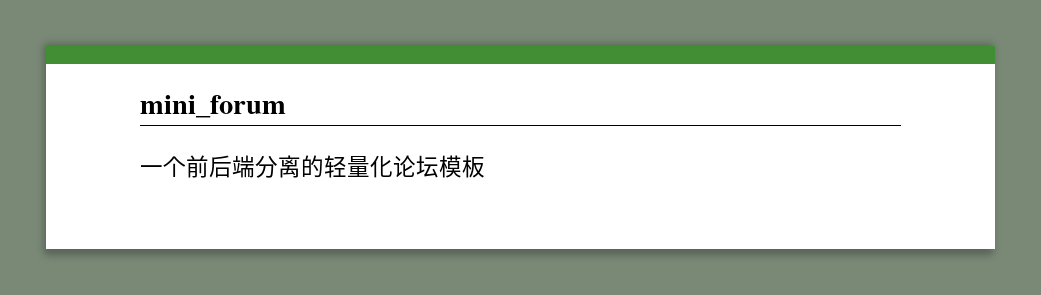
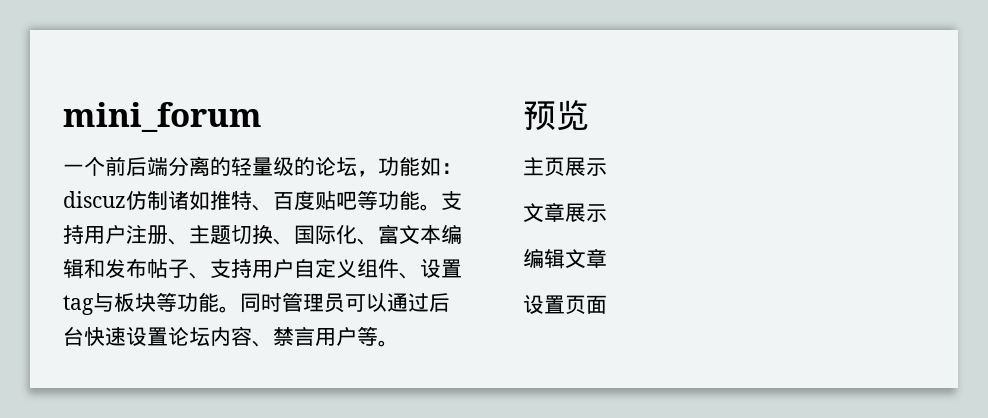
[370,155,485,178] 化论坛模板 -> [273,156,462,177] [63,190,462,211] [63,224,462,245] [63,258,462,279] [63,292,450,315] [63,326,399,347] [523,100,589,130] [523,157,607,176] [523,202,607,223] [523,248,607,269] [523,295,607,314] 级的论坛，功能如：discuz仿制诸如推特、百度贴吧等功能。支持用户注册、主题切换、国际化、富文本编辑和发布帖子、支持用户自定义组件、设置tag与板块等功能。同时管理员可以通过后台快速设置论坛内容、禁言用户等。 // 预览 // 主页展示 // 文章展示 // 编辑文章 // 设置页面

